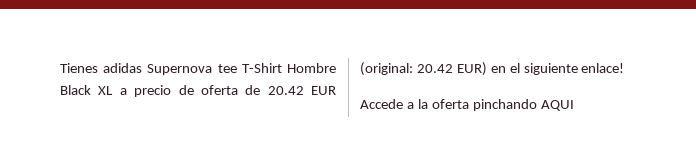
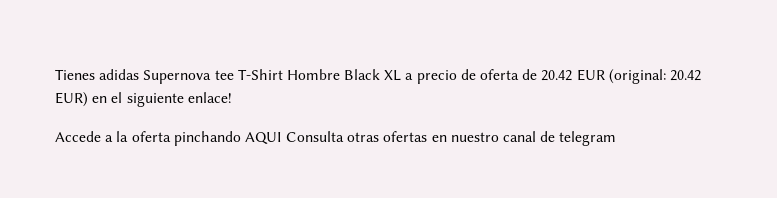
(574, 105) none -> [286,131,617,146] Consulta otras ofertas en nuestro canal de telegram

